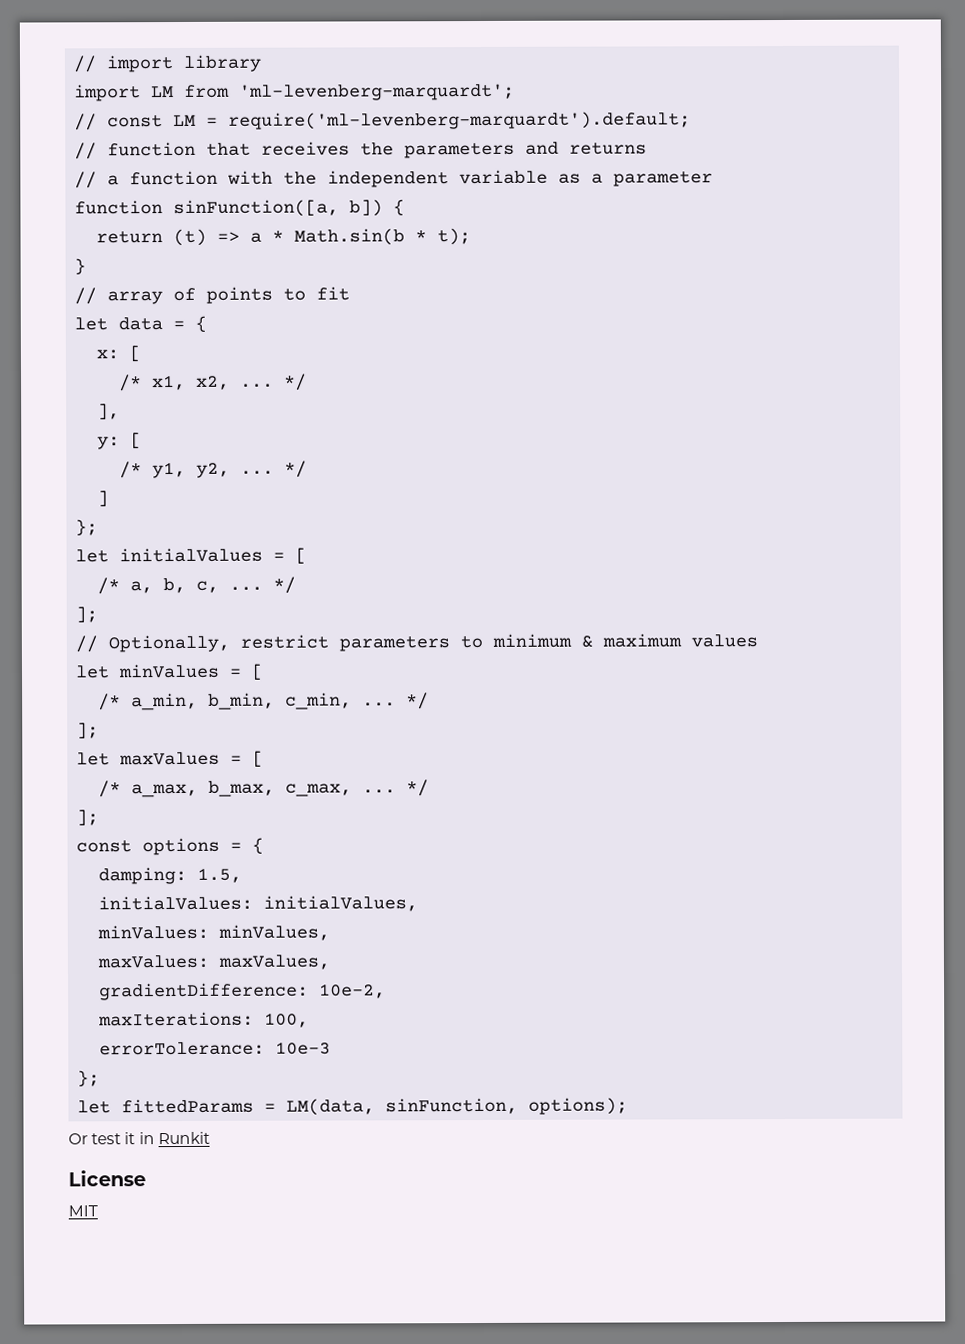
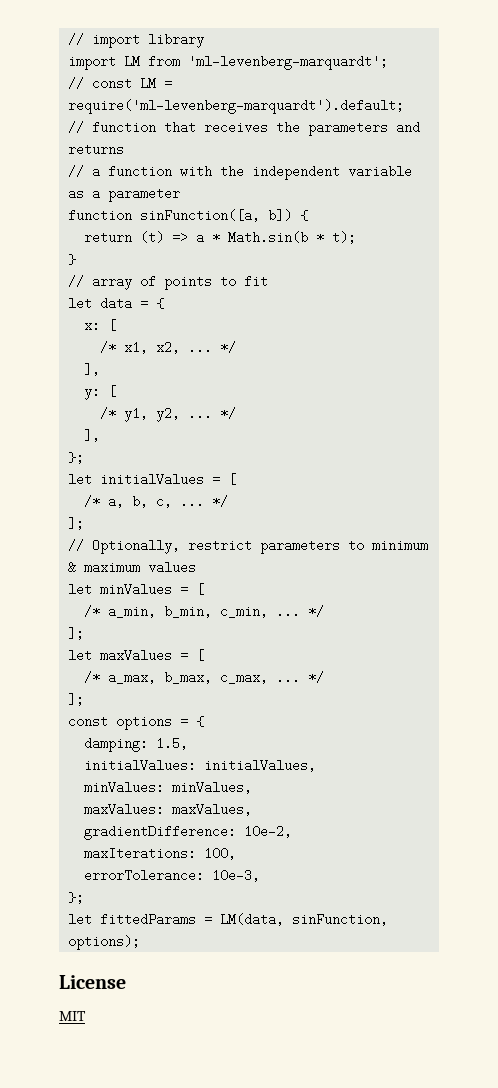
[97,490,110,508] ] -> [83,429,100,442] ],
[275,1041,332,1055] 10e-3 -> [211,869,260,882] 10e-3,
[68,1131,210,1145] // Or test it in Runkit -> (140, 942) none

